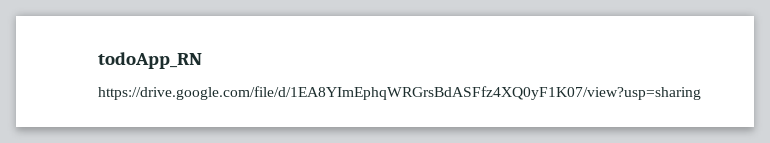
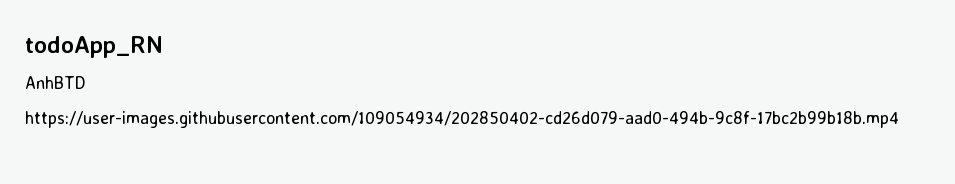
[98,86,701,100] https://drive.google.com/file/d/1EA8YImEphqWRGrsBdASFfz4XQ0yF1K07/view?usp=sharing -> [25,76,86,89] [25,111,899,128] AnhBTD // https://user-images.githubusercontent.com/109054934/202850402-cd26d079-aad0-494b-9c8f-17bc2b99b18b.mp4

